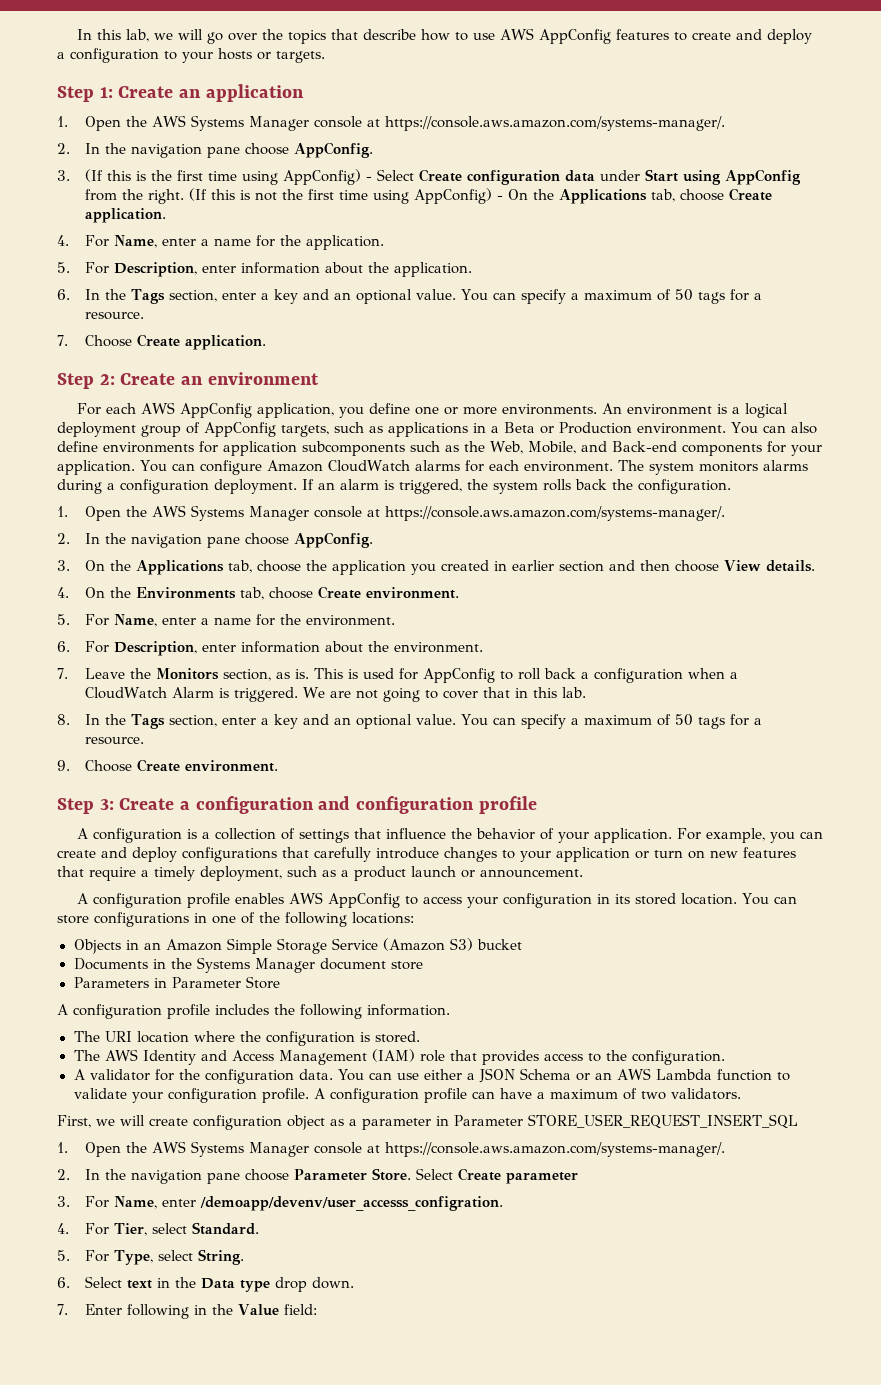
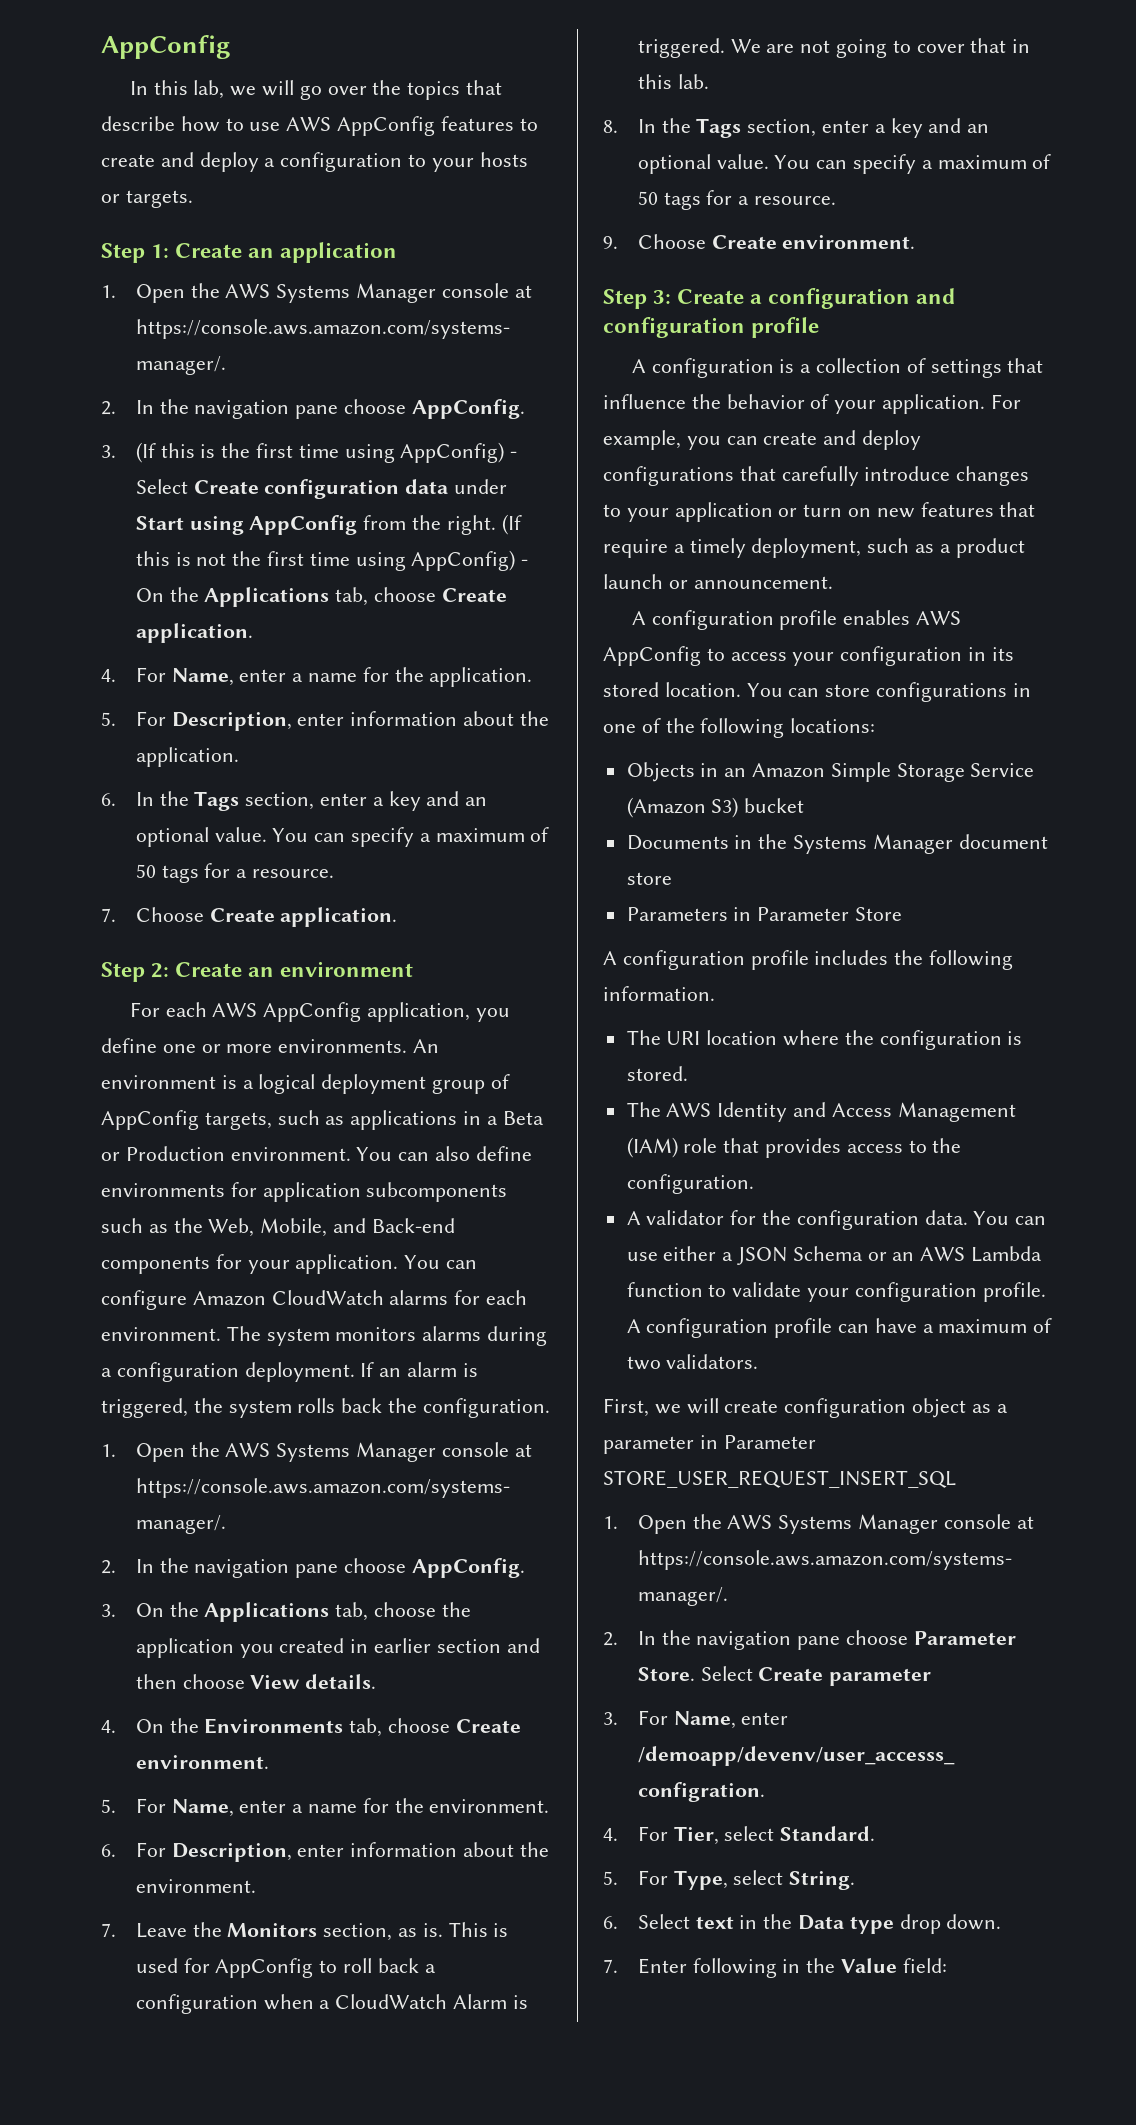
(77, 34) none -> [101,35,231,59] AppConfig //

